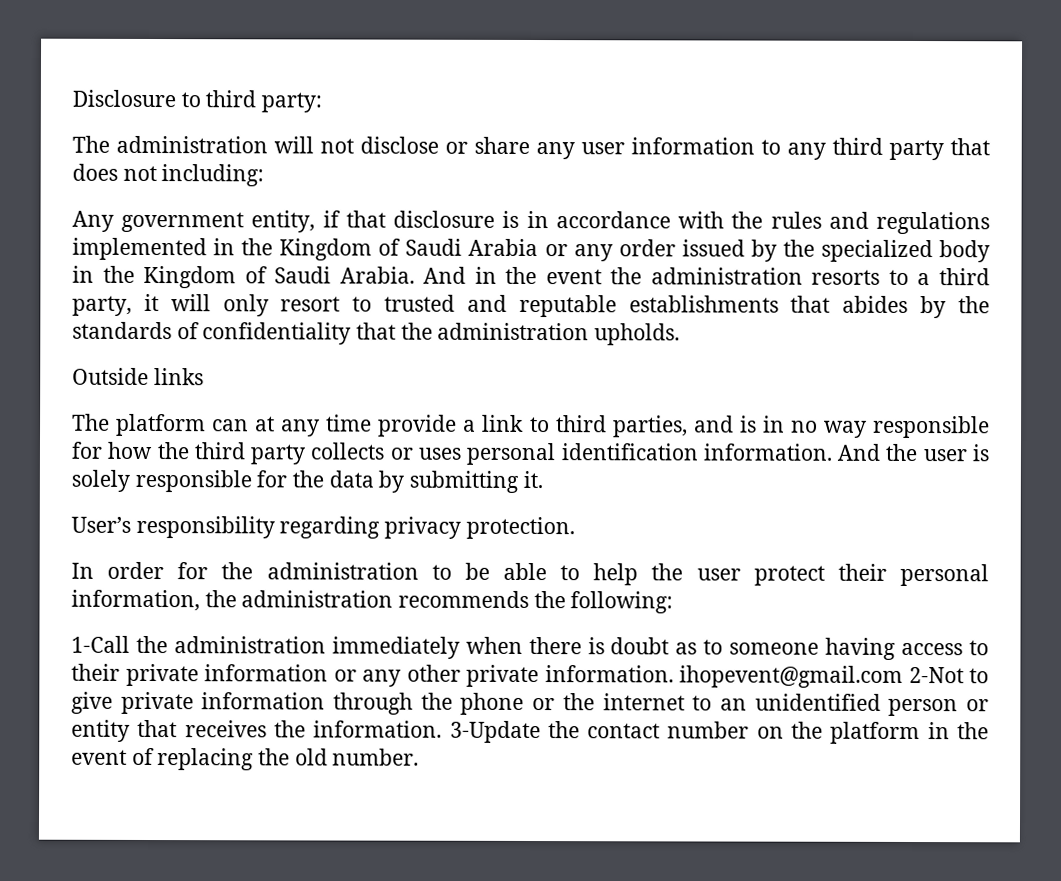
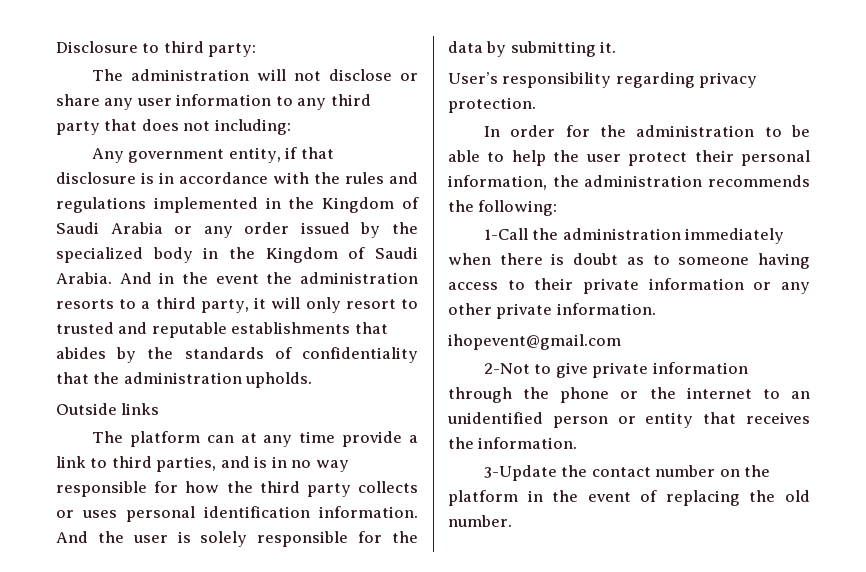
(674, 674) none -> (656, 309) //
(903, 676) none -> (621, 342) //
(443, 729) none -> (578, 443) //

